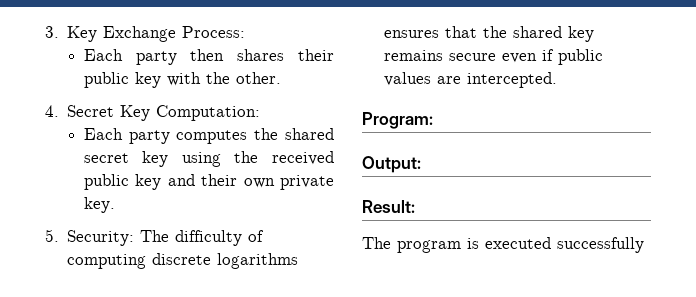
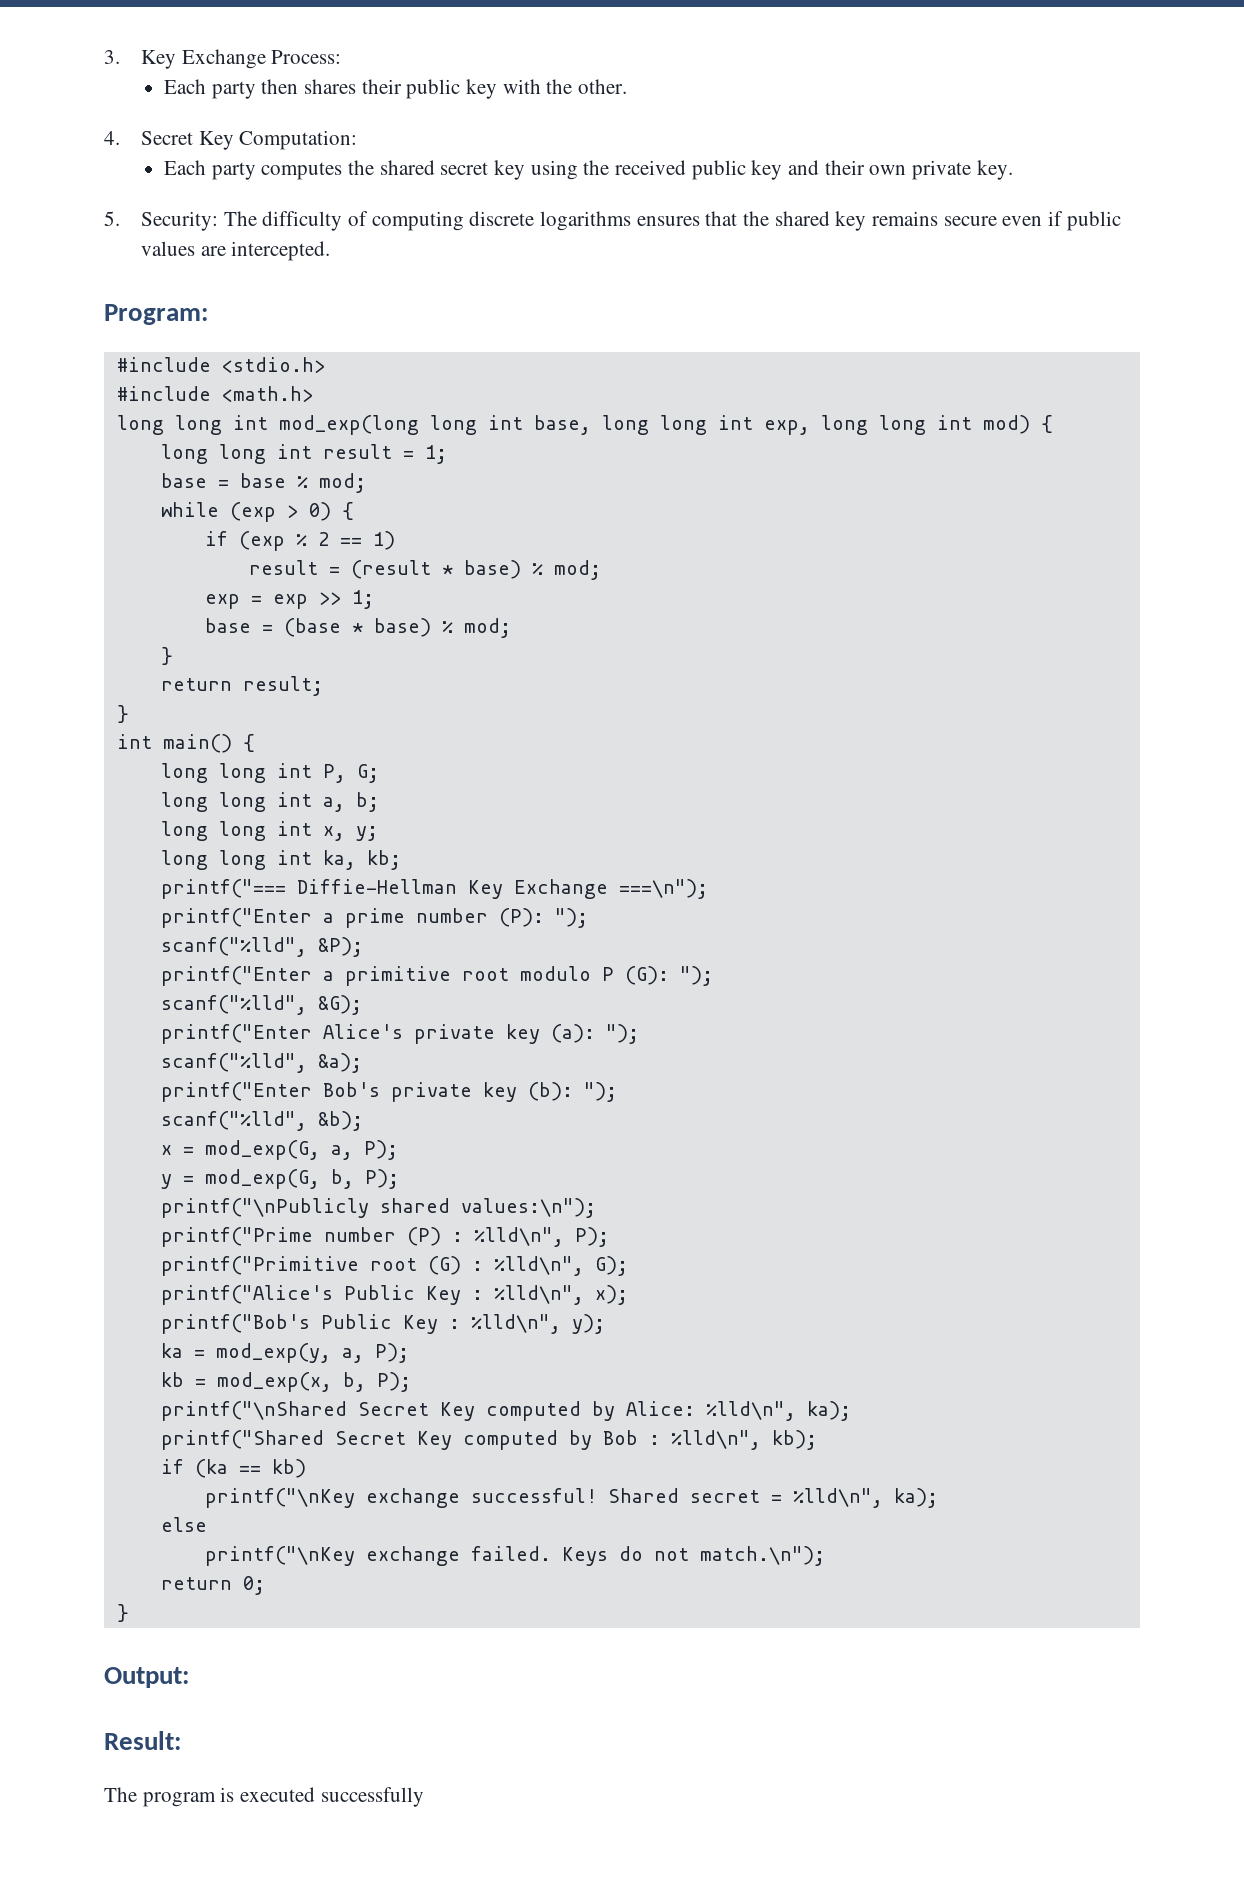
(433, 120) none -> [116,357,325,373] [116,386,313,402] [116,415,1053,435] [160,444,447,464] [160,473,366,493] [160,502,354,522] [204,531,395,551] [248,560,601,580] [204,590,374,609] [204,618,511,638] [160,647,173,665] [160,676,323,696] [116,705,129,723] [116,734,255,753] [160,763,379,783] [160,792,379,812] [160,821,378,841] [160,850,401,870] [160,879,708,899] [160,908,588,928] [160,937,363,957] [160,966,713,986] [160,995,362,1015] [160,1024,639,1044] [160,1053,362,1073] [160,1082,617,1102] [160,1111,363,1131] [160,1140,398,1160] [160,1169,399,1189] [160,1198,596,1218] [160,1227,609,1247] [160,1256,628,1276] [160,1285,628,1305] [160,1314,605,1334] [160,1343,409,1363] [160,1372,411,1392] [160,1401,851,1421] [160,1430,817,1450] [160,1459,306,1478] [204,1488,938,1508] [160,1517,207,1532] [204,1546,825,1566] [160,1576,265,1595] [116,1604,129,1622] // #include <stdio.h> // #include <math.h> // long long int mod_exp(long long int base, long long int exp, long long int mod) { // long long int result = 1; // base = base % mod; // while (exp > 0) { // if (exp % 2 == 1) // result = (result * base) % mod; // exp = exp >> 1; // base = (base * base) % mod; // } // return result; // } // int main() { // long long int P, G; // long long int a, b; // long long int x, y; // long long int ka, kb; // printf("=== Diffie-Hellman Key Exchange ===\n"); // printf("Enter a prime number (P): "); // scanf("%lld", &P); // printf("Enter a primitive root modulo P (G): "); // scanf("%lld", &G); // printf("Enter Alice's private key (a): "); // scanf("%lld", &a); // printf("Enter Bob's private key (b): "); // scanf("%lld", &b); // x = mod_exp(G, a, P); // y = mod_exp(G, b, P); // printf("\nPublicly shared values:\n"); // printf("Prime number (P) : %lld\n", P); // printf("Primitive root (G) : %lld\n", G); // printf("Alice's Public Key : %lld\n", x); // printf("Bob's Public Key : %lld\n", y); // ka = mod_exp(y, a, P); // kb = mod_exp(x, b, P); // printf("\nShared Secret Key computed by Alice: %lld\n", ka); // printf("Shared Secret Key computed by Bob : %lld\n", kb); // if (ka == kb) // printf("\nKey exchange successful! Shared secret = %lld\n", ka); // else // printf("\nKey exchange failed. Keys do not match.\n"); // return 0; // }

